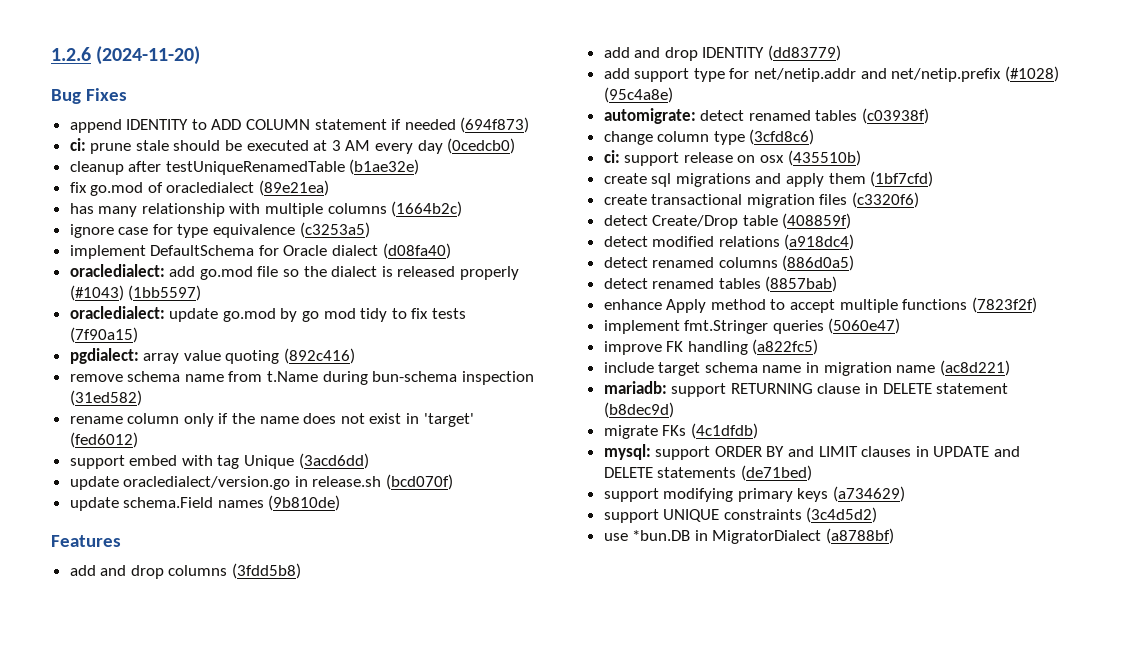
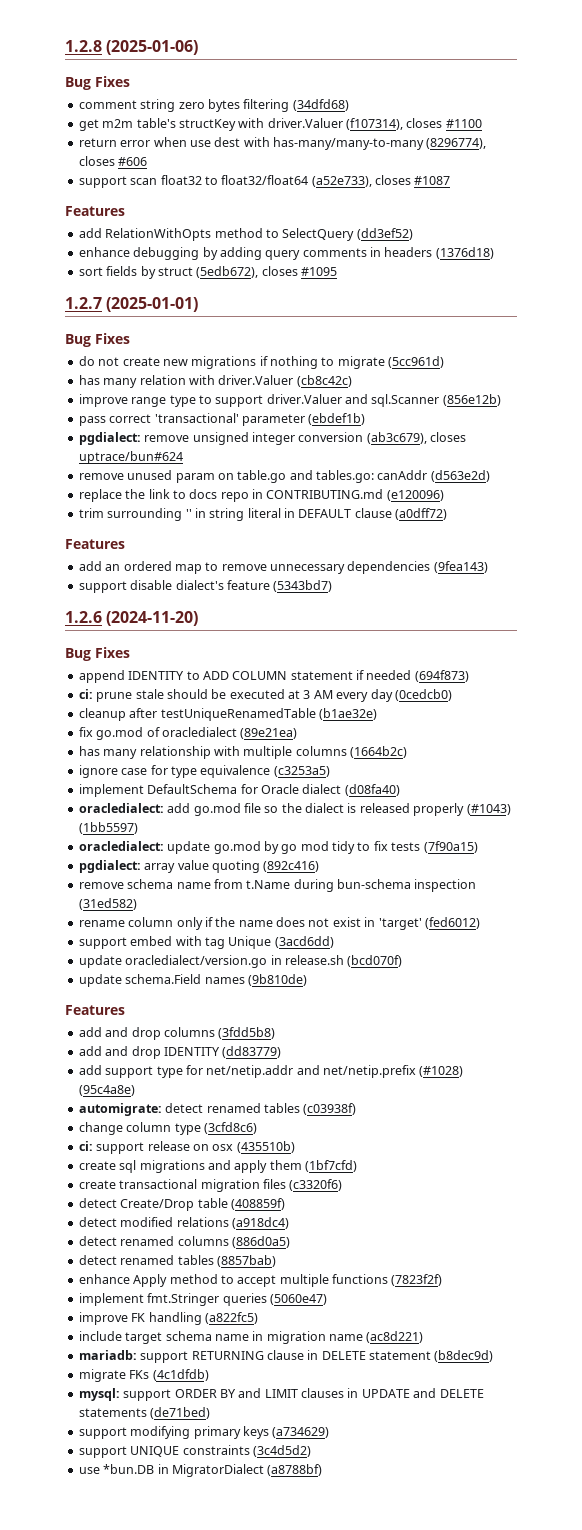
(51, 54) none -> [65,40,199,55] [65,76,130,90] [78,99,349,112] [78,118,482,131] [78,137,487,150] [78,156,148,166] [78,175,451,188] [65,206,125,216] [78,228,413,241] [78,247,494,260] [78,266,337,279] [65,297,199,312] [65,333,130,347] [78,356,445,369] [78,375,352,388] [78,394,501,407] [78,413,366,426] [78,432,466,445] [78,451,183,464] [78,470,490,483] [78,489,444,502] [78,508,448,521] [65,539,125,549] [78,561,488,574] [78,580,333,593] 1.2.8 (2025-01-06) // Bug Fixes // comment string zero bytes filtering (34dfd68) // get m2m table's structKey with driver.Valuer (f107314), closes #1100 // return error when use dest with has-many/many-to-many (8296774), closes #606 // support scan float32 to float32/float64 (a52e733), closes #1087 // Features // add RelationWithOpts method to SelectQuery (dd3ef52) // enhance debugging by adding query comments in headers (1376d18) // sort fields by struct (5edb672), closes #1095 // 1.2.7 (2025-01-01) // Bug Fixes // do not create new migrations if nothing to migrate (5cc961d) // has many relation with driver.Valuer (cb8c42c) // improve range type to support driver.Valuer and sql.Scanner (856e12b) // pass correct 'transactional' parameter (ebdef1b) // pgdialect: remove unsigned integer conversion (ab3c679), closes uptrace/bun#624 // remove unused param on table.go and tables.go: canAddr (d563e2d) // replace the link to docs repo in CONTRIBUTING.md (e120096) // trim surrounding '' in string literal in DEFAULT clause (a0dff72) // Features // add an ordered map to remove unnecessary dependencies (9fea143) // support disable dialect's feature (5343bd7) //

